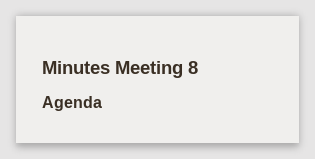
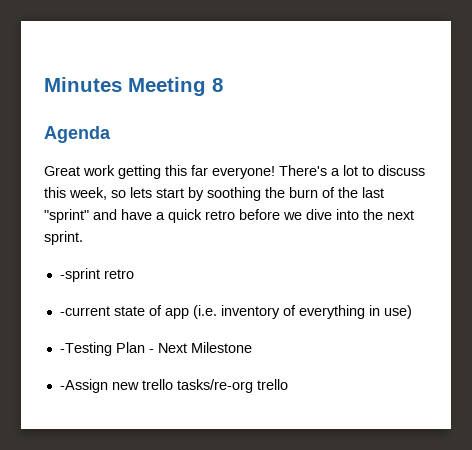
(102, 103) none -> [44,165,425,179] [44,187,384,201] [44,209,414,223] [44,231,83,245] [59,268,134,282] [59,305,412,319] [59,342,252,356] [59,379,288,393] // Great work getting this far everyone! There's a lot to discuss this week, so lets start by soothing the burn of the last "sprint" and have a quick retro before we dive into the next sprint. // -sprint retro // -current state of app (i.e. inventory of everything in use) // -Testing Plan - Next Milestone // -Assign new trello tasks/re-org trello

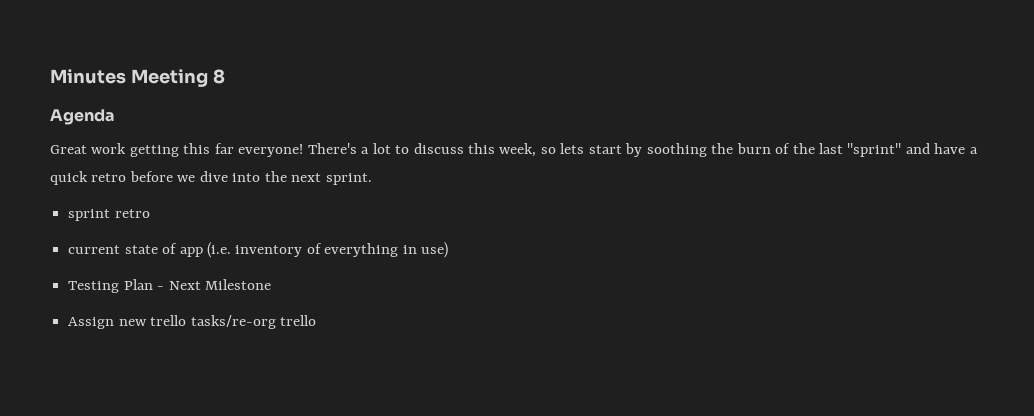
[59,268,100,282] -sprint -> [68,209,111,221] sprint
[59,306,110,316] -current -> [68,245,121,254] current
[59,342,112,356] -Testing -> [68,281,120,293] Testing
[59,379,108,393] -Assign -> [68,317,115,329] Assign

